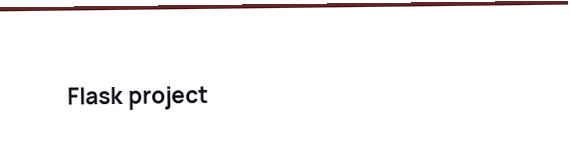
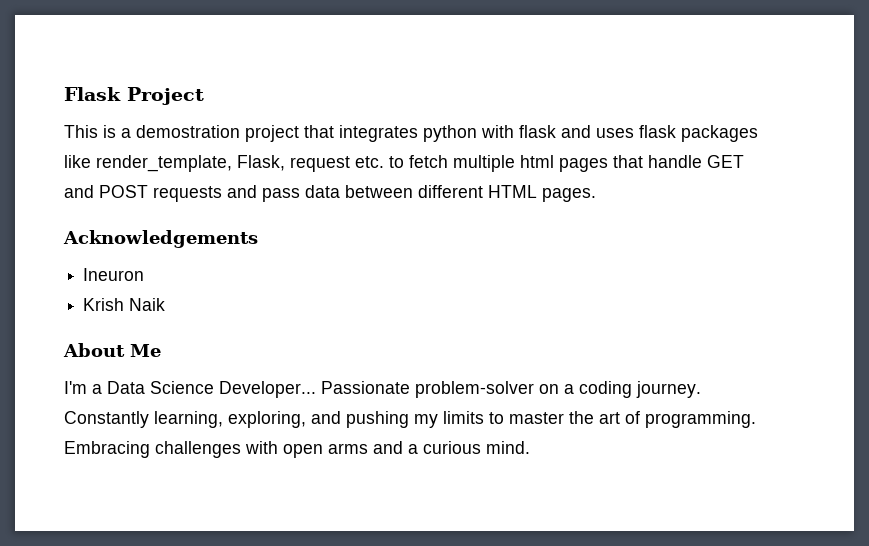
[128,85,210,110] project -> [127,87,204,105] [64,125,758,142] [64,155,744,172] [64,185,596,202] [63,230,258,248] [83,268,145,281] [83,298,166,311] [63,343,161,357] [64,381,701,398] [64,411,756,428] [64,441,530,458] Project // This is a demostration project that integrates python with flask and uses flask packages like render_template, Flask, request etc. to fetch multiple html pages that handle GET and POST requests and pass data between different HTML pages. // Acknowledgements // Ineuron // Krish Naik // About Me // I'm a Data Science Developer... Passionate problem-solver on a coding journey. Constantly learning, exploring, and pushing my limits to master the art of programming. Embracing challenges with open arms and a curious mind.

